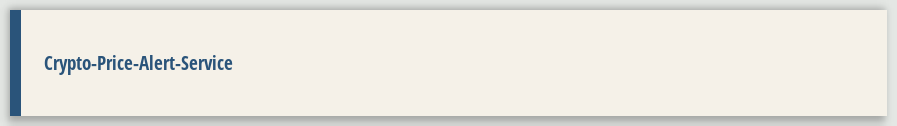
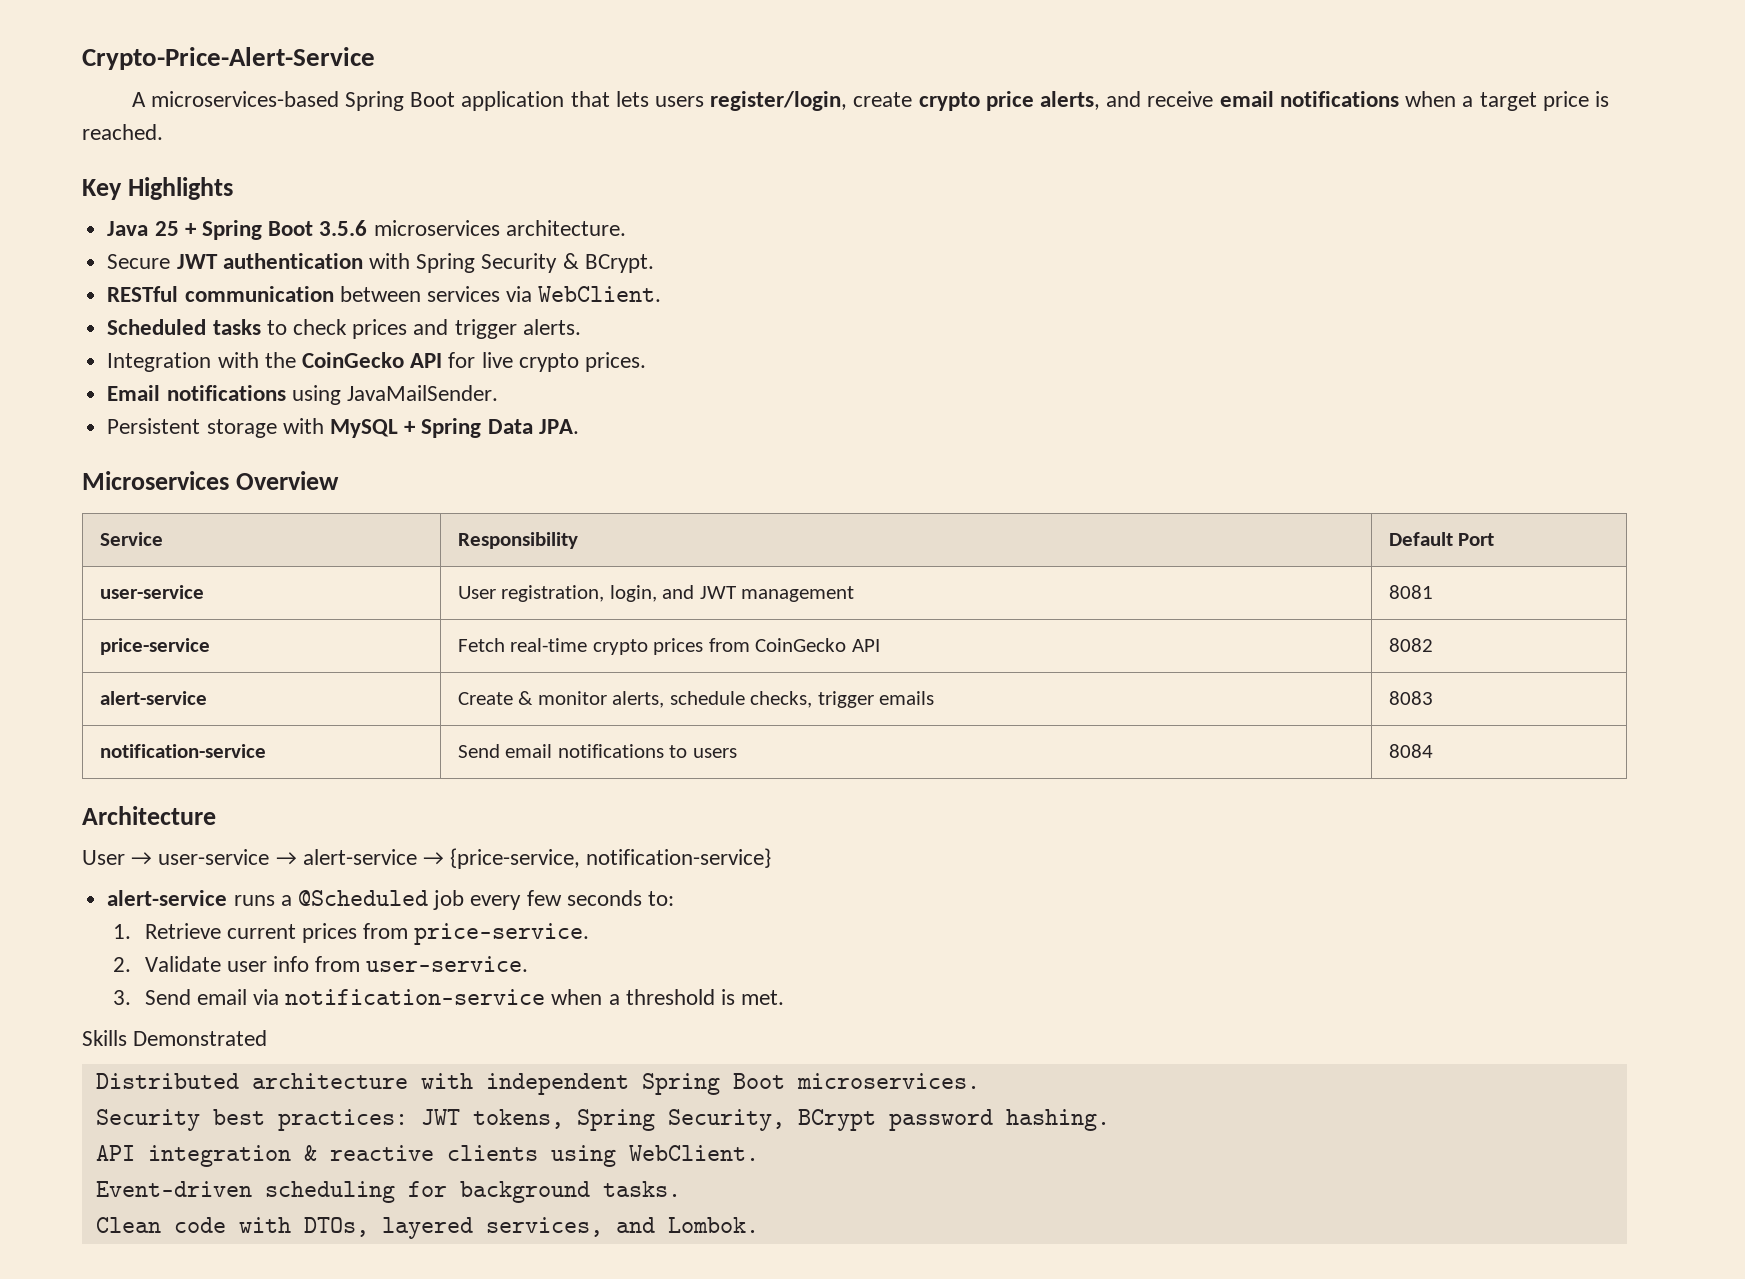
(233, 65) none -> [131,91,1609,111] [82,124,163,140] [82,177,233,200] [107,220,626,240] [107,253,654,273] [107,286,662,302] [107,319,581,339] [107,352,646,372] [107,385,498,405] [107,418,579,438] [82,471,339,490] [99,532,163,546] [457,532,578,549] [1388,532,1495,546] [99,585,204,599] [457,585,855,602] [1388,585,1433,599] [99,638,210,655] [457,638,880,655] [1388,638,1433,652] [99,691,207,705] [457,691,935,708] [1388,691,1433,705] [99,744,266,758] [457,744,737,758] [1388,744,1433,758] [82,806,216,825] [82,848,772,869] [107,890,674,910] [113,923,590,945] [113,956,529,972] [113,989,785,1005] [82,1030,268,1046] [95,1073,980,1095] [95,1109,1110,1131] [95,1145,759,1167] [95,1181,681,1203] [95,1217,759,1239] // A microservices-based Spring Boot application that lets users register/login, create crypto price alerts, and receive email notifications when a target price is reached. // Key Highlights // Java 25 + Spring Boot 3.5.6 microservices architecture. // Secure JWT authentication with Spring Security & BCrypt. // RESTful communication between services via WebClient. // Scheduled tasks to check prices and trigger alerts. // Integration with the CoinGecko API for live crypto prices. // Email notifications using JavaMailSender. // Persistent storage with MySQL + Spring Data JPA. // Microservices Overview // Service | Responsibility | Default Port // user-service | User registration, login, and JWT management | 8081 // price-service | Fetch real-time crypto prices from CoinGecko API | 8082 // alert-service | Create & monitor alerts, schedule checks, trigger emails | 8083 // notification-service | Send email notifications to users | 8084 // Architecture // User → user-service → alert-service → {price-service, notification-service} // alert-service runs a @Scheduled job every few seconds to: // 1. Retrieve current prices from price-service. // 2. Validate user info from user-service. // 3. Send email via notification-service when a threshold is met. // Skills Demonstrated // Distributed architecture with independent Spring Boot microservices. // Security best practices: JWT tokens, Spring Security, BCrypt password hashing. // API integration & reactive clients using WebClient. // Event-driven scheduling for background tasks. // Clean code with DTOs, layered services, and Lombok.

